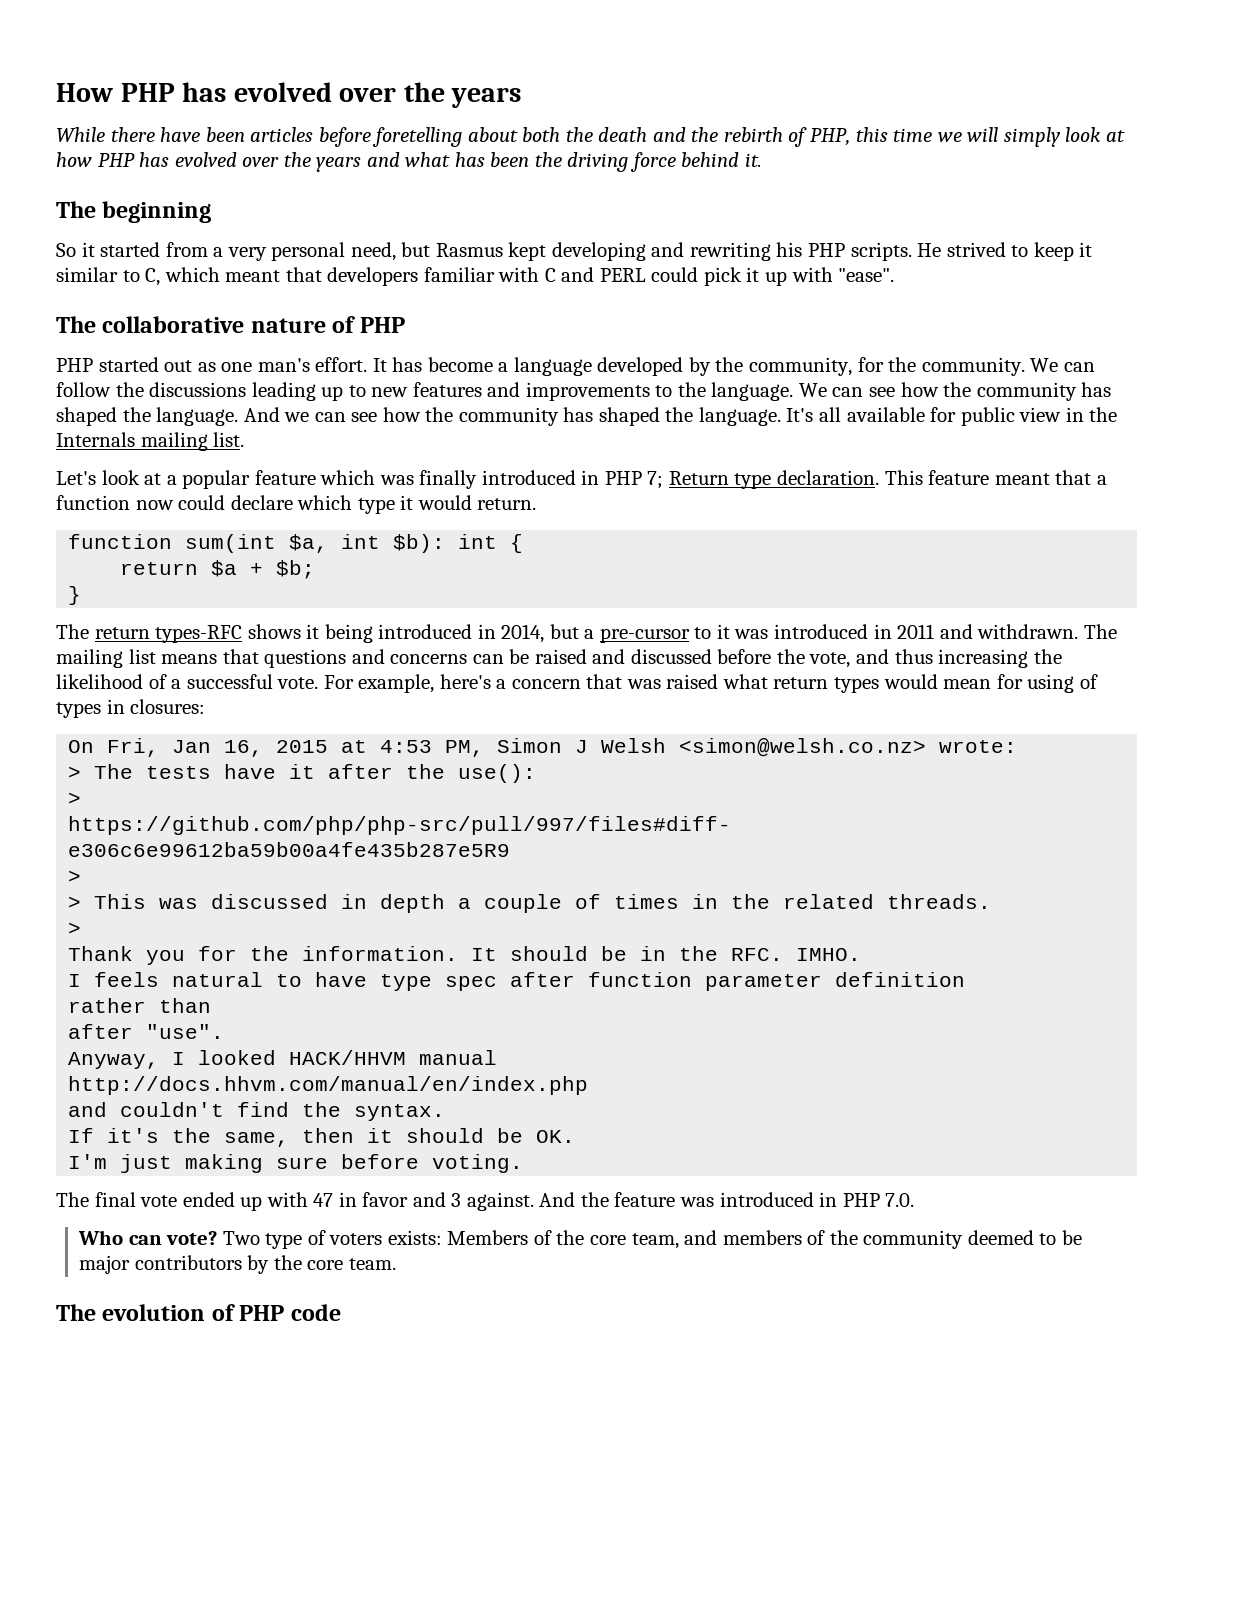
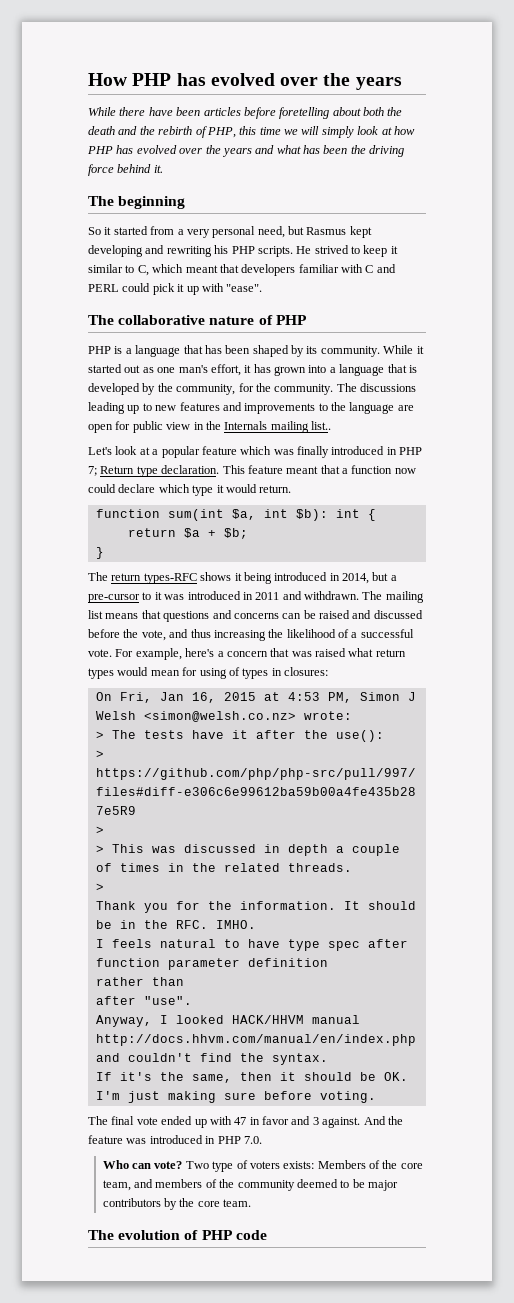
(93, 365) none -> [114,345,424,357] is a language that has been shaped by its community. While it
[315,357,592,376] effort. It has become a language -> [210,364,417,376] effort, it has grown into a language that is
[1030,358,1095,372] [56,382,144,397] We can follow the -> [336,383,357,392] The
[711,382,1112,401] [56,407,925,426] language. We can see how the community has shaped the language. And we can see how the community has shaped the language. It's all available -> [349,402,414,414] [88,424,113,433] language are open
[213,432,245,447] list. -> [311,421,331,430] list..

